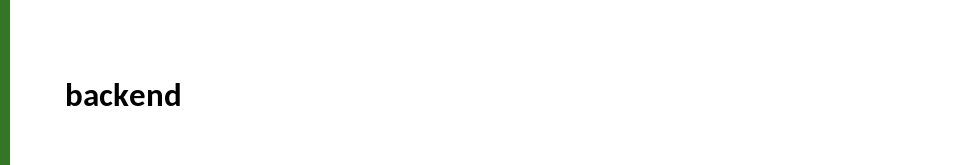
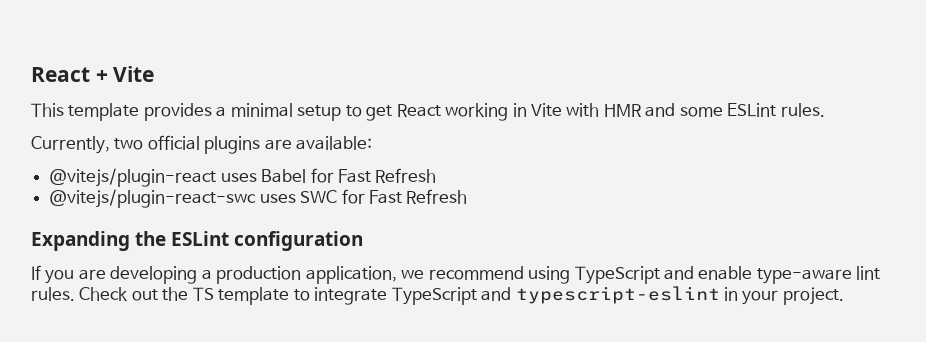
[65,83,182,106] backend -> [31,66,155,82] [31,103,825,121] [31,135,373,154] [49,168,437,187] [49,189,468,208] [31,231,364,251] [31,265,881,284] [31,286,844,305] React + Vite // This template provides a minimal setup to get React working in Vite with HMR and some ESLint rules. // Currently, two official plugins are available: // @vitejs/plugin-react uses Babel for Fast Refresh // @vitejs/plugin-react-swc uses SWC for Fast Refresh // Expanding the ESLint configuration // If you are developing a production application, we recommend using TypeScript and enable type-aware lint rules. Check out the TS template to integrate TypeScript and typescript-eslint in your project.

